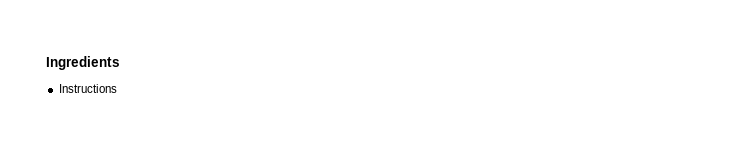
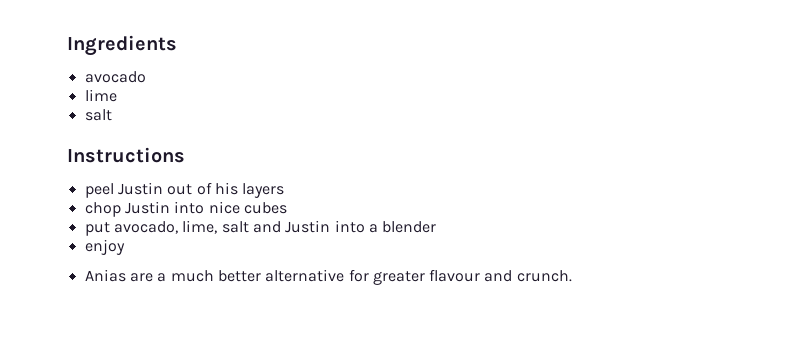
[58,84,117,93] Instructions -> [84,71,146,83] [84,89,117,102] [84,109,112,121] [67,147,185,163] [84,182,285,198] [84,201,287,217] [84,220,437,236] [84,239,125,255] [84,269,572,285] avocado // lime // salt // Instructions // peel Justin out of his layers // chop Justin into nice cubes // put avocado, lime, salt and Justin into a blender // enjoy // Anias are a much better alternative for greater flavour and crunch.

